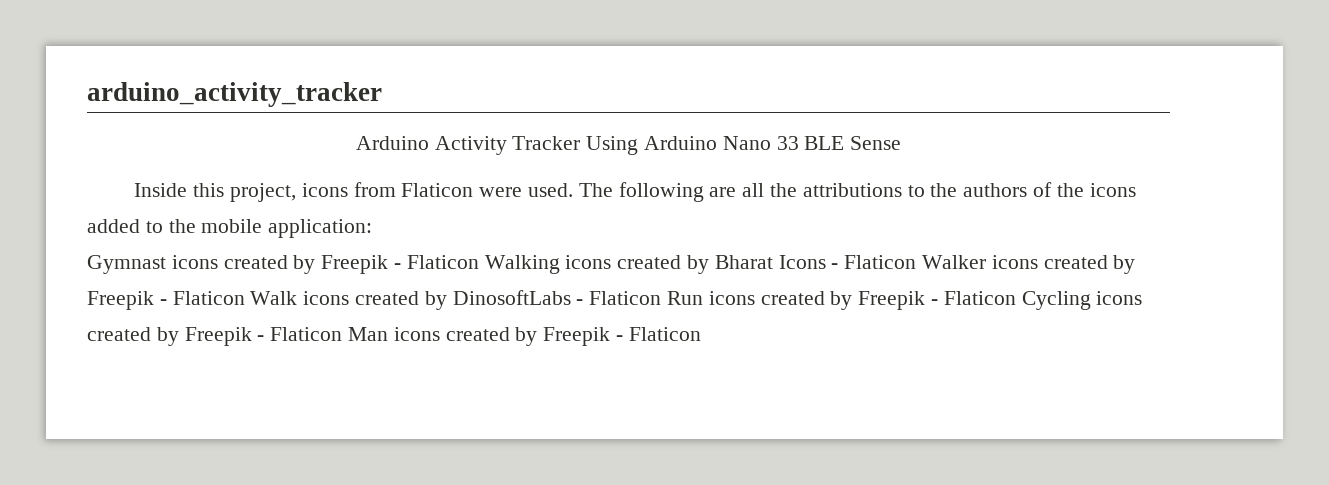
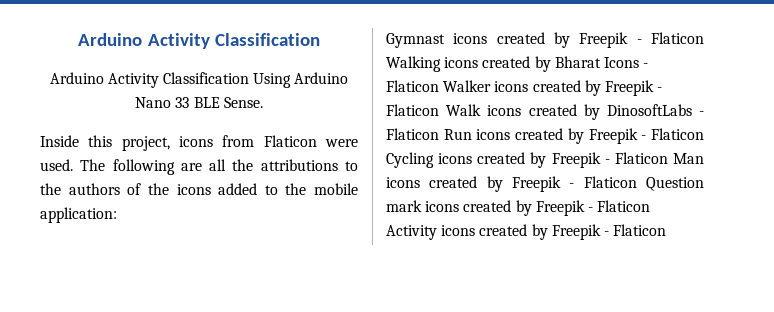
[87,82,382,107] [355,136,581,155] arduino_activity_tracker // Arduino Activity Tracker -> [78,33,320,49] [49,72,249,88] Arduino Activity Classification // Arduino Activity Classification
[850,136,902,150] Sense -> [223,97,263,108] Sense.
(701, 334) none -> [646,177,704,191] [386,200,651,216] [386,224,667,240] Question mark icons created by Freepik - Flaticon Activity icons created by Freepik - Flaticon

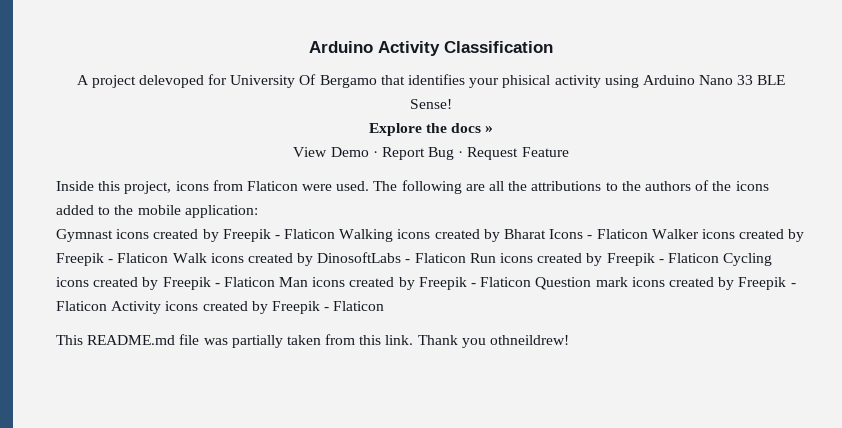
[49,72,349,88] [135,97,263,108] Arduino Activity Classification Using Arduino Nano 33 BLE Sense. -> [76,74,786,88] [410,99,452,109] [368,123,494,136] [293,147,569,160] A project delevoped for University Of Bergamo that identifies your phisical activity using Arduino Nano 33 BLE Sense! // Explore the docs » // View Demo · Report Bug · Request Feature
(667, 230) none -> [56,334,570,348] // This README.md file was partially taken from this link. Thank you othneildrew!

